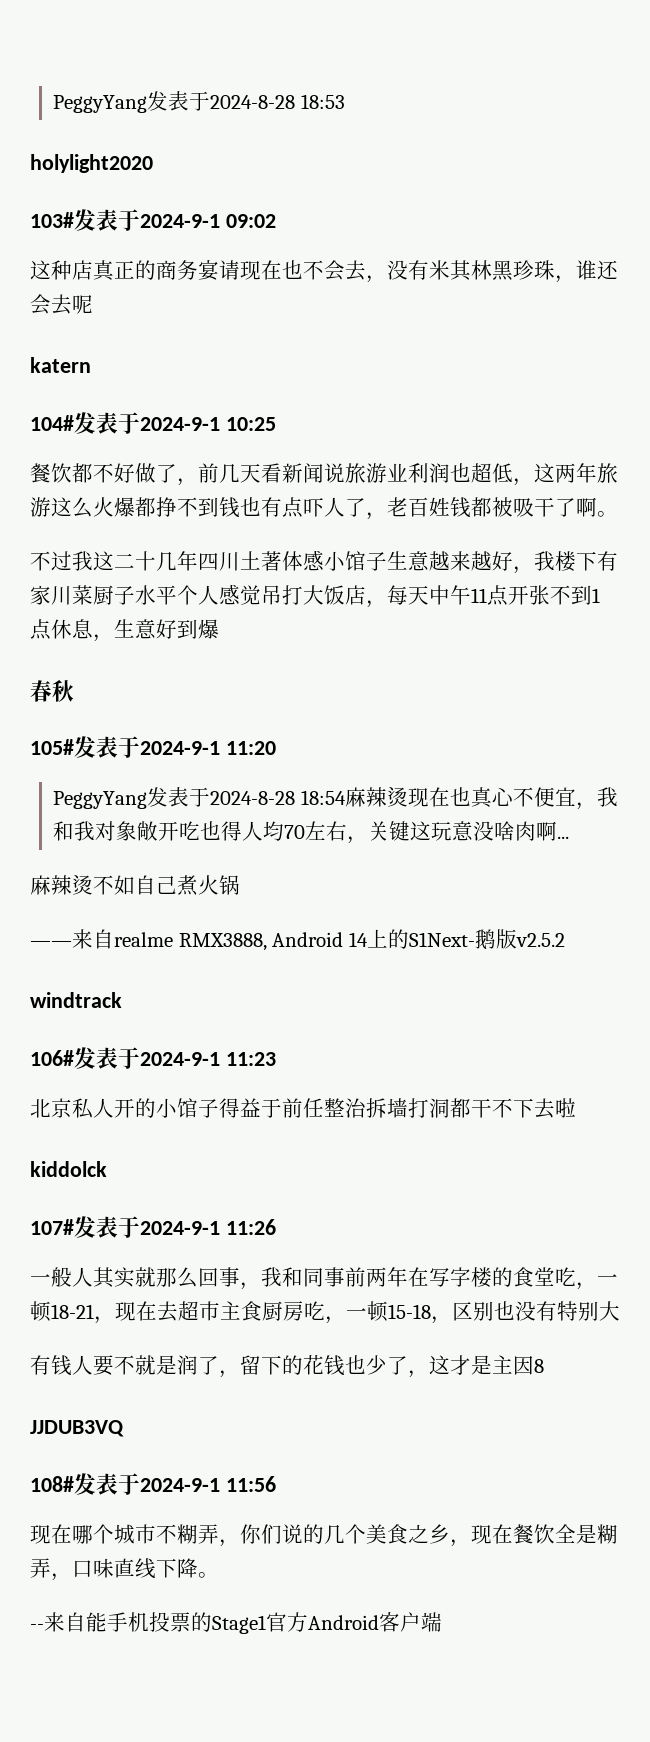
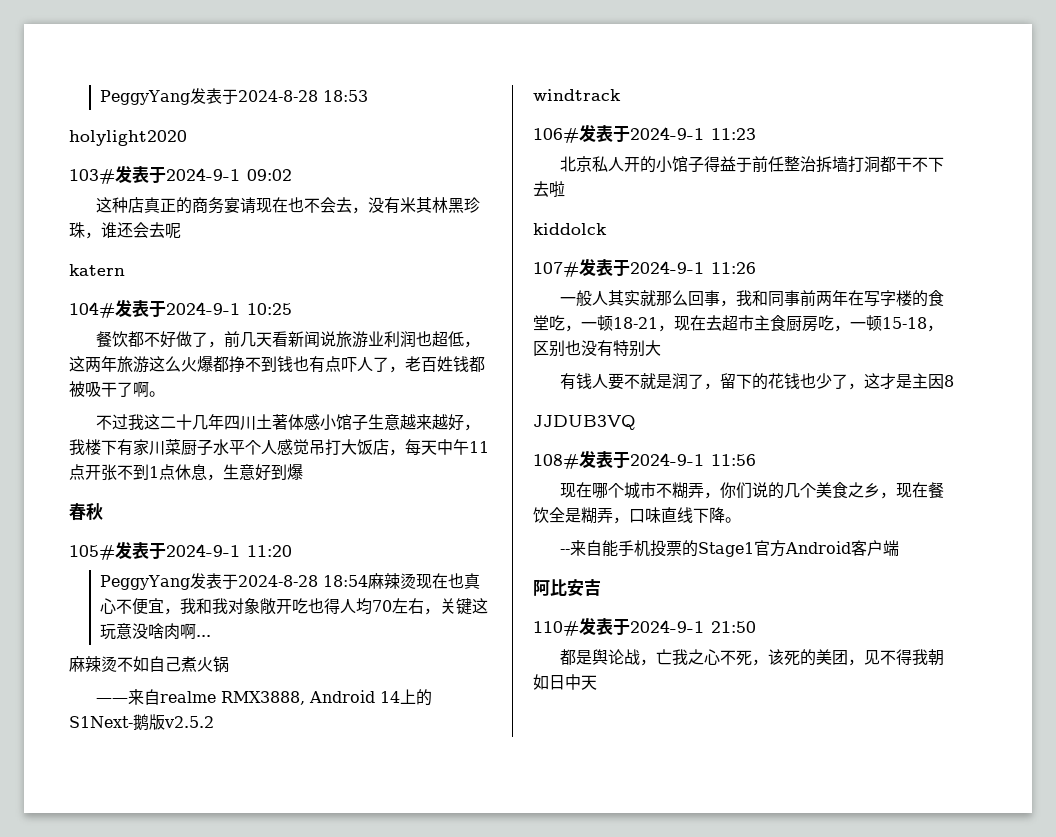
(442, 1622) none -> [533,579,601,596] [533,617,756,636] [560,649,945,666] [533,674,597,690] // 阿比安吉 // 110#发表于2024-9-1 21:50 // 都是舆论战，亡我之心不死，该死的美团，见不得我朝如日中天

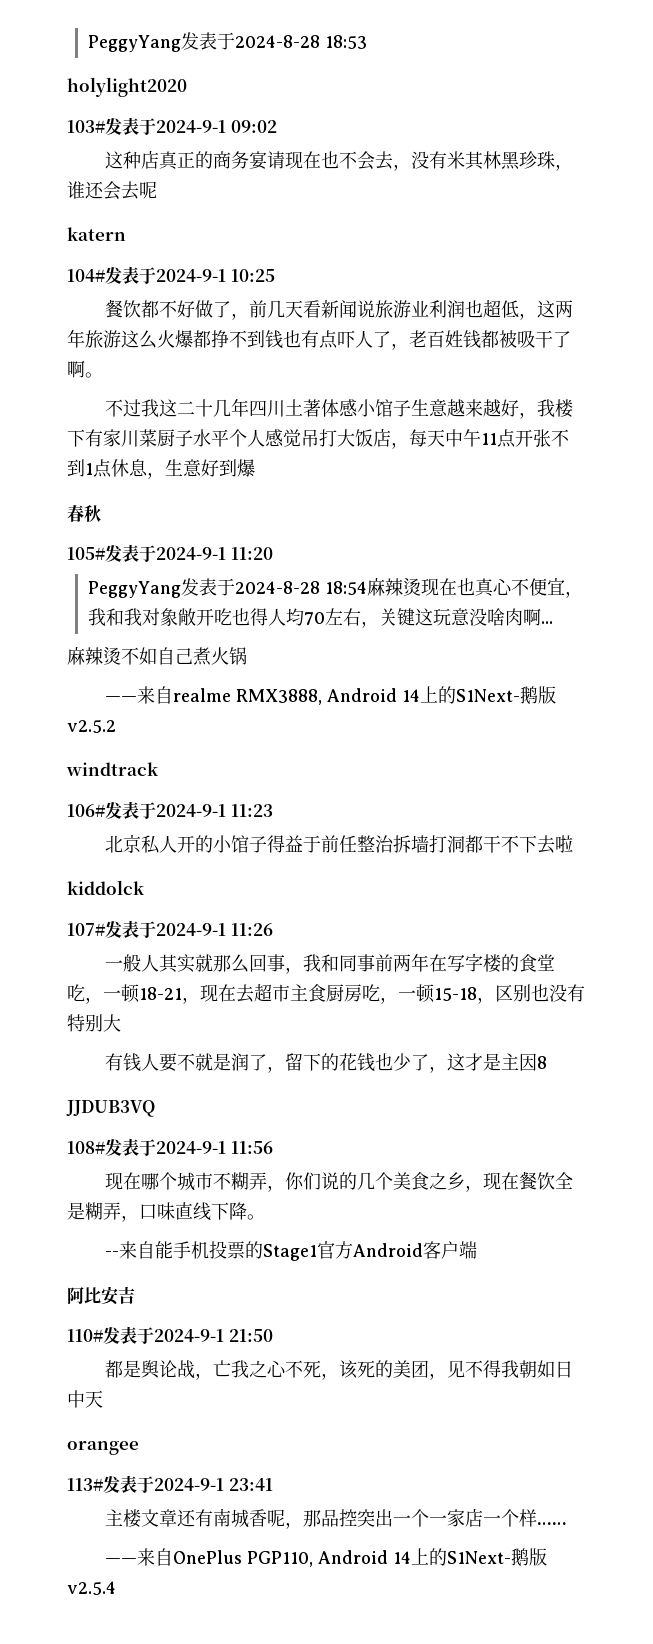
(597, 682) none -> [67,1441,139,1455] [67,1475,273,1493] [104,1508,567,1529] [104,1548,547,1567] [67,1581,116,1595] // orangee // 113#发表于2024-9-1 23:41 // 主楼文章还有南城香呢，那品控突出一个一家店一个样…… // ——来自OnePlus PGP110, Android 14上的S1Next-鹅版v2.5.4

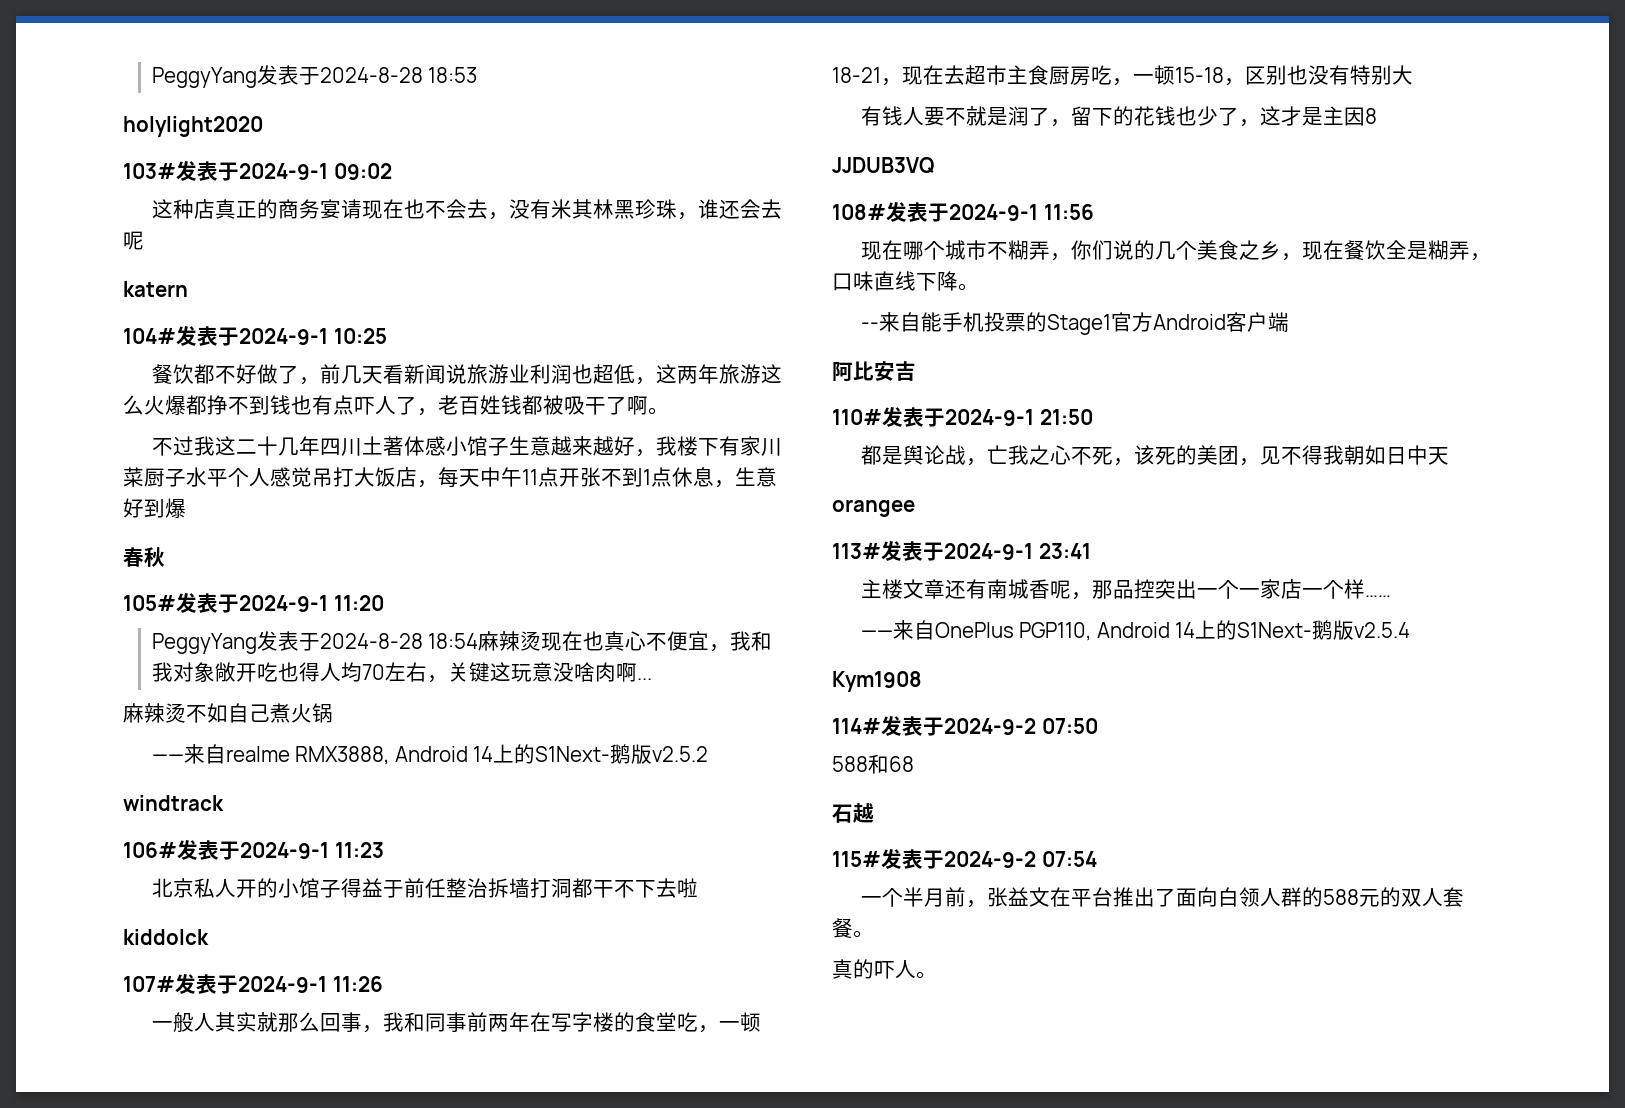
(116, 1588) none -> [832,671,922,692] [832,716,1098,736] [832,754,914,774] [832,803,874,823] [832,849,1097,869] [860,887,1464,908] [832,918,874,938] [832,959,937,979] // Kym1908 // 114#发表于2024-9-2 07:50 // 588和68 // 石越 // 115#发表于2024-9-2 07:54 // 一个半月前，张益文在平台推出了面向白领人群的588元的双人套餐。 // 真的吓人。

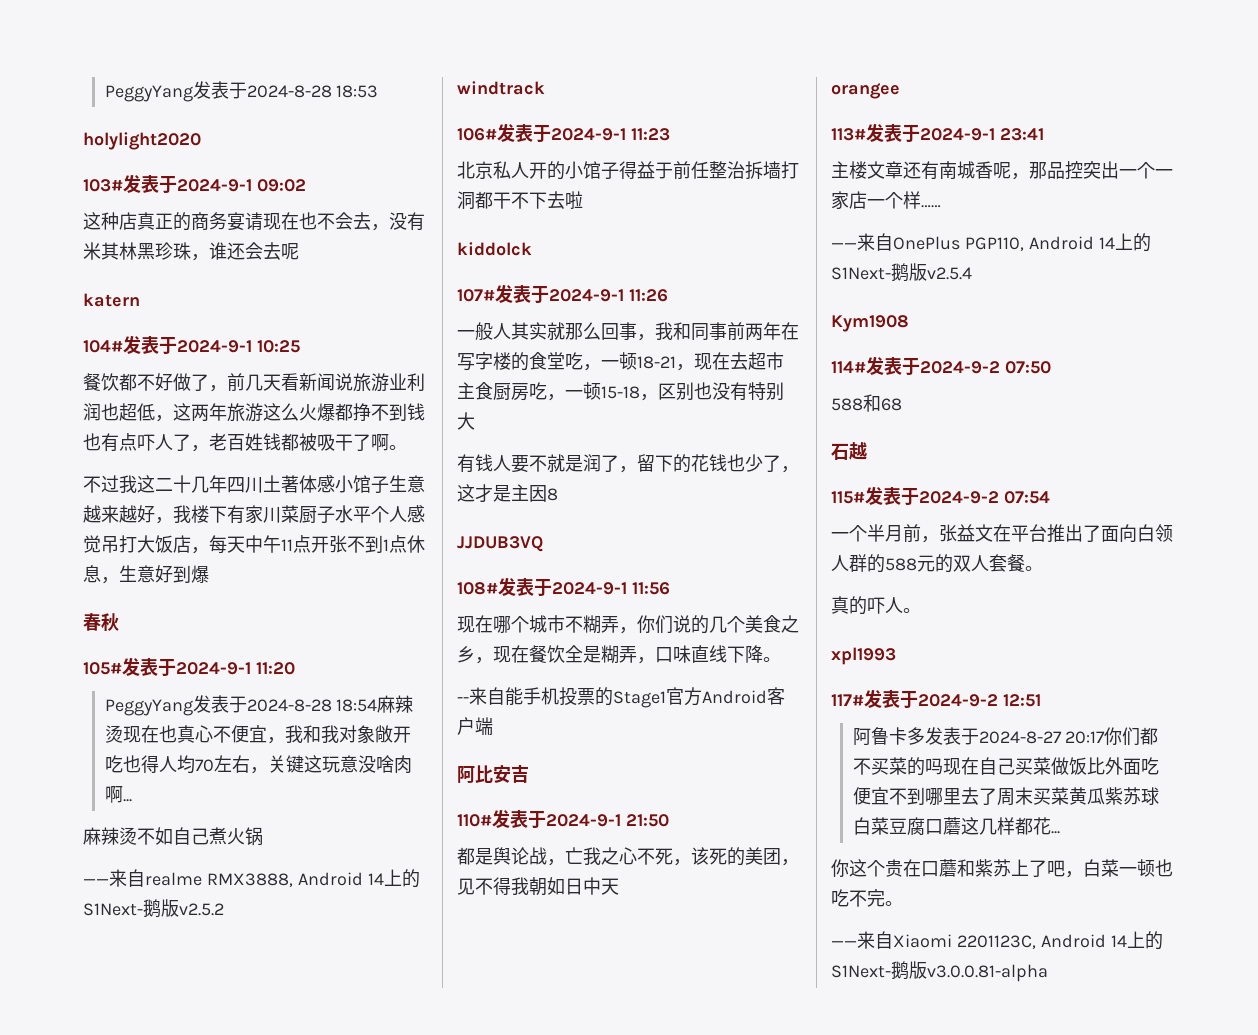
(937, 975) none -> [831,647,896,665] [831,689,1041,708] [852,727,1159,746] [852,757,1159,776] [852,787,1159,806] [852,817,1060,836] [831,859,1173,878] [831,889,903,907] [831,931,1163,950] [831,961,1048,982] // xpl1993 // 117#发表于2024-9-2 12:51 // 阿鲁卡多发表于2024-8-27 20:17你们都不买菜的吗现在自己买菜做饭比外面吃便宜不到哪里去了周末买菜黄瓜紫苏球白菜豆腐口蘑这几样都花... // 你这个贵在口蘑和紫苏上了吧，白菜一顿也吃不完。 // ——来自Xiaomi 2201123C, Android 14上的S1Next-鹅版v3.0.0.81-alpha

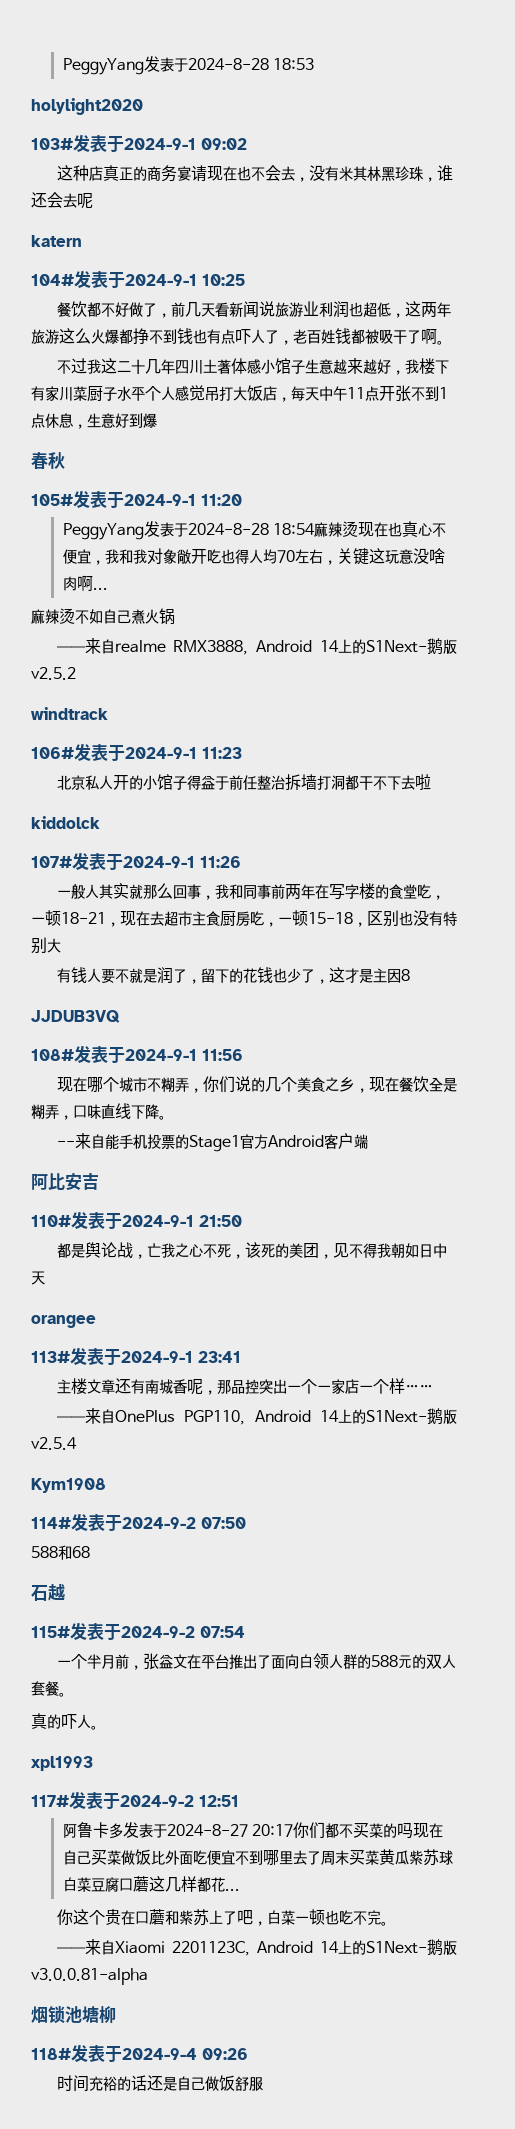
(1048, 973) none -> [31,2006,116,2024] [31,2044,248,2062] [56,2075,263,2092] // 烟锁池塘柳 // 118#发表于2024-9-4 09:26 // 时间充裕的话还是自己做饭舒服

